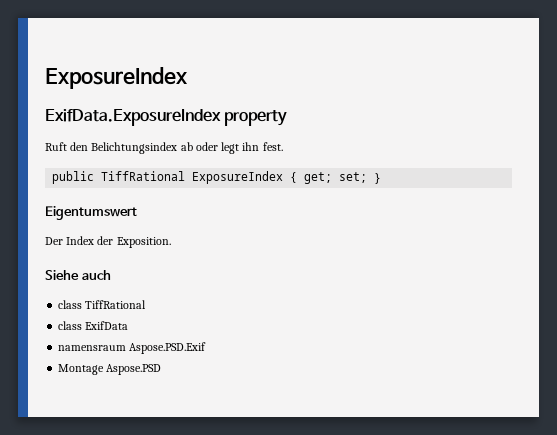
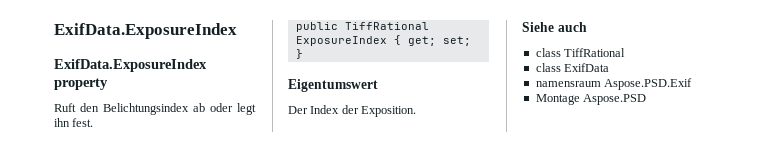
[45,67,188,89] ExposureIndex -> [54,23,237,39] ExifData.ExposureIndex

